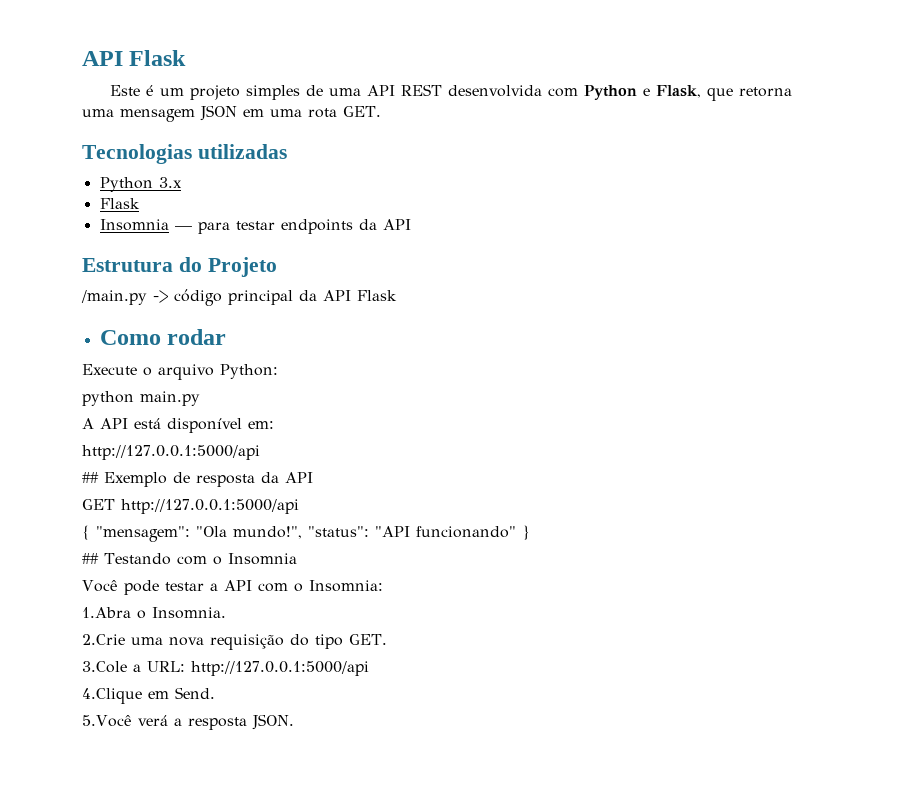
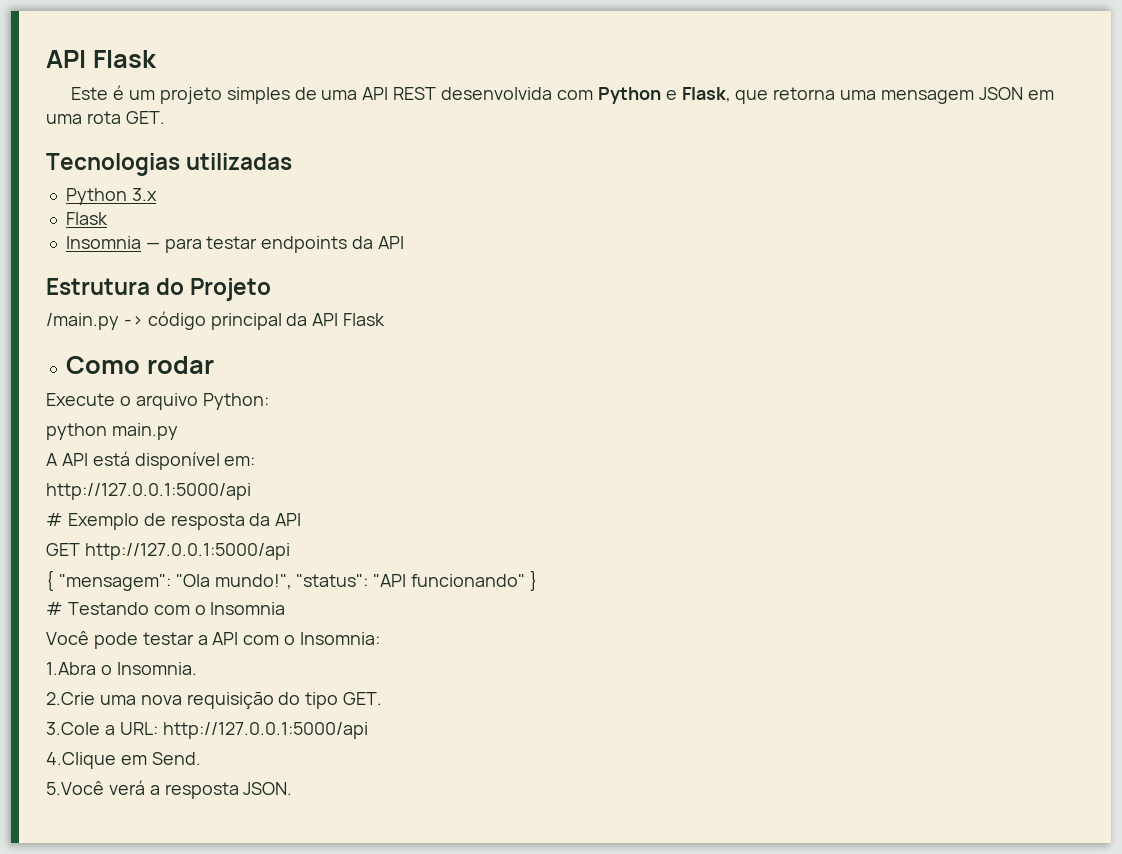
[82,472,99,483] ## -> [46,513,63,526] #
[82,553,99,564] ## -> [46,602,63,615] #

